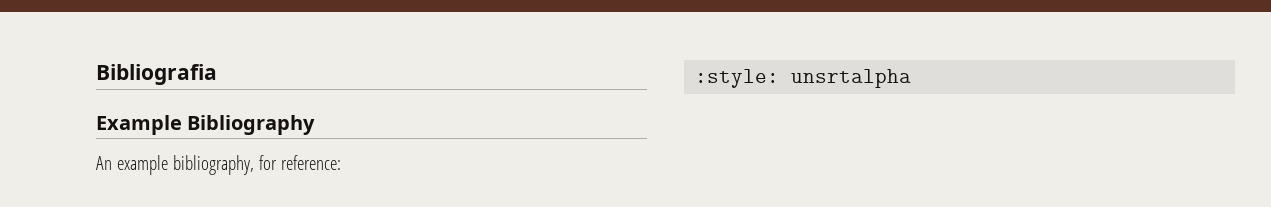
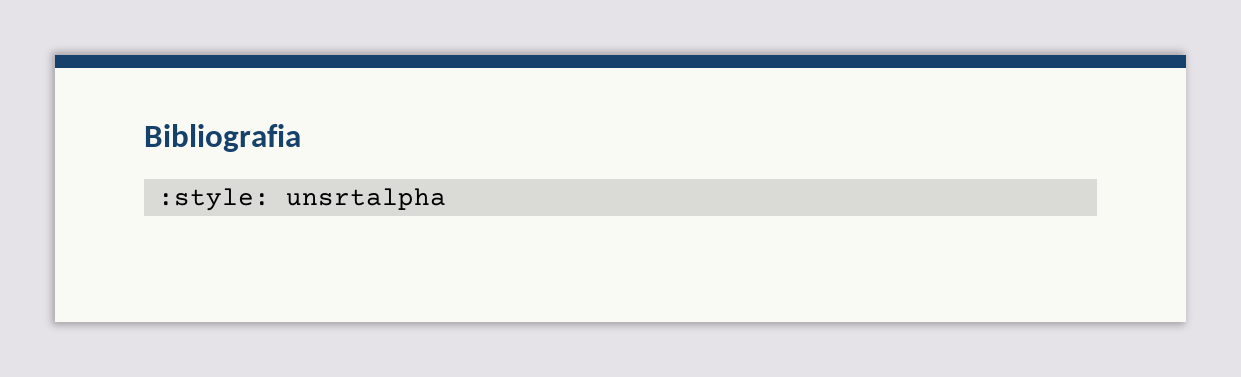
[96,115,316,135] [96,155,341,175] // Example Bibliography // An example bibliography, for reference: -> (301, 138) none

